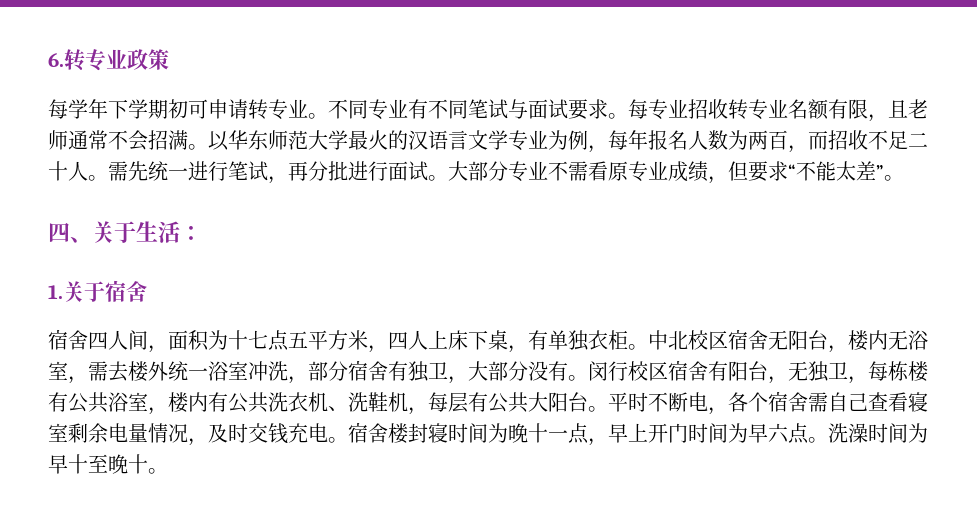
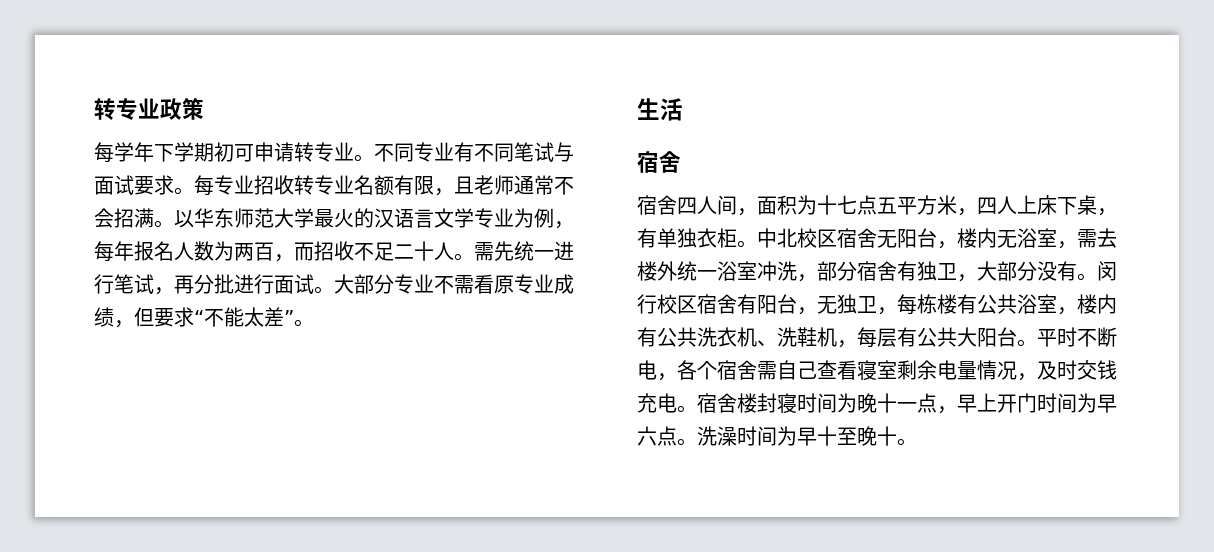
[48,53,64,67] 6. -> (94, 109) none
[48,221,136,243] 四、关于 -> (314, 323) none
[180,226,202,240] [48,281,105,302] ： // 1.关于 -> (683, 109) //

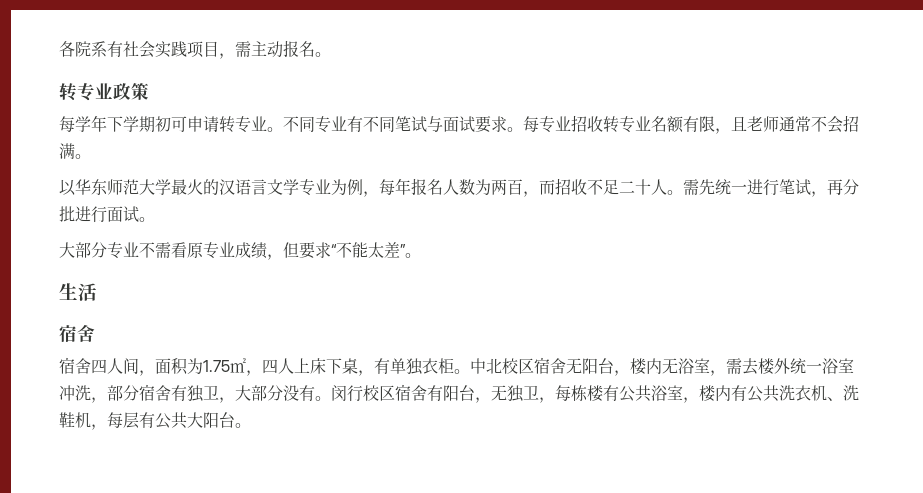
(94, 109) none -> [59,40,331,59] 各院系有社会实践项目，需主动报名。 //
(174, 224) none -> (91, 156) //
(334, 290) none -> (155, 219) //
[817,195,957,215] 十七点五平方米 -> [203,358,246,373] 1.75㎡
[1037,327,1117,347] [637,360,1117,381] [637,393,1117,414] [637,426,917,446] 平时不断电，各个宿舍需自己查看寝室剩余电量情况，及时交钱充电。宿舍楼封寝时间为晚十一点，早上开门时间为早六点。洗澡时间为早十至晚十。 -> (251, 425) none

